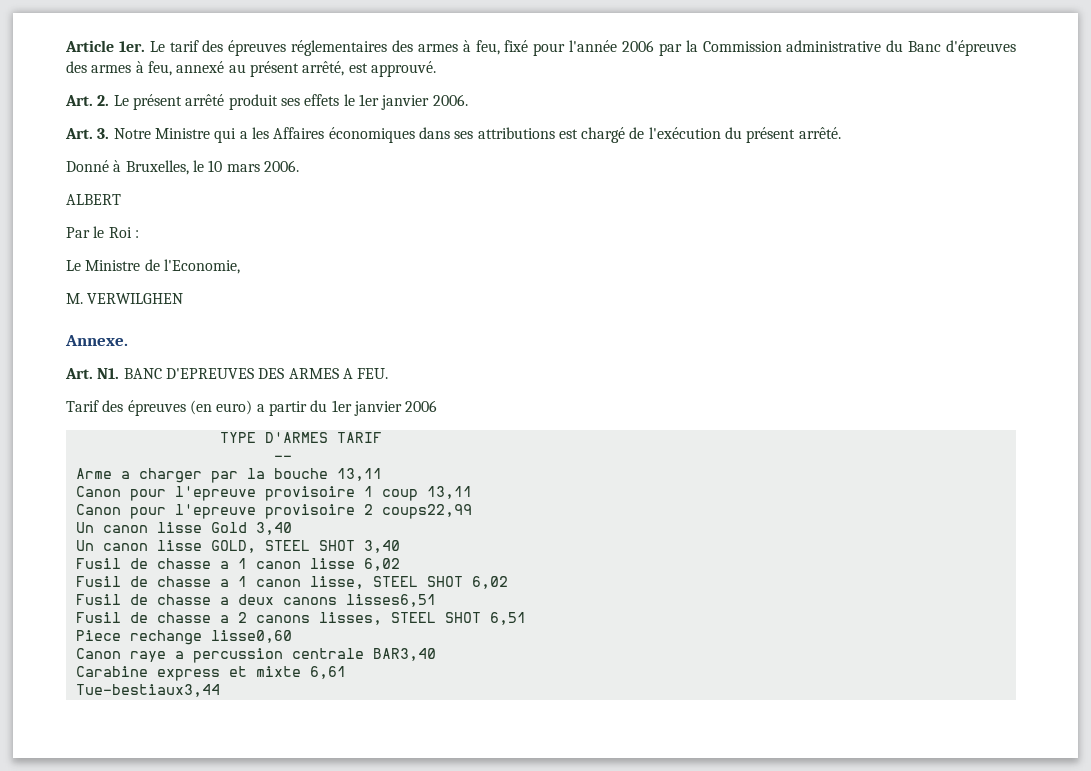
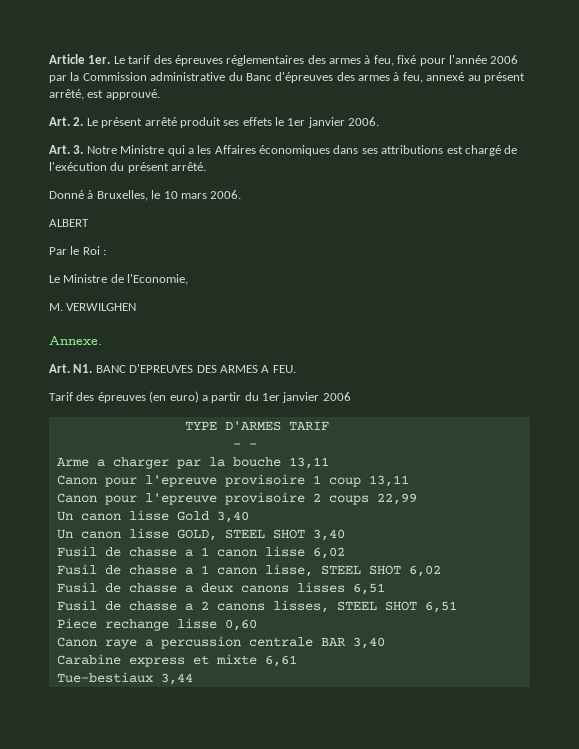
[273,455,292,461] -- -> [232,443,257,448] - -
[381,504,472,519] coups22,99 -> [328,493,417,505] coups 22,99
[345,594,436,607] lisses6,51 -> [296,582,385,595] lisses 6,51
[210,630,292,643] lisse0,60 -> [176,618,257,631] lisse 0,60
[372,648,436,661] BAR3,40 -> [320,637,385,649] BAR 3,40
[75,684,220,697] Tue-bestiaux3,44 -> [56,672,193,685] Tue-bestiaux 3,44

